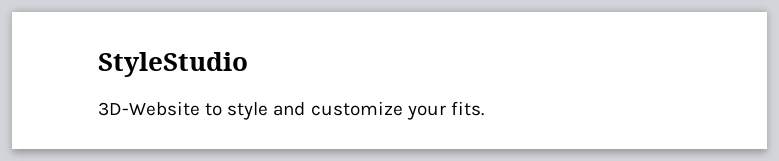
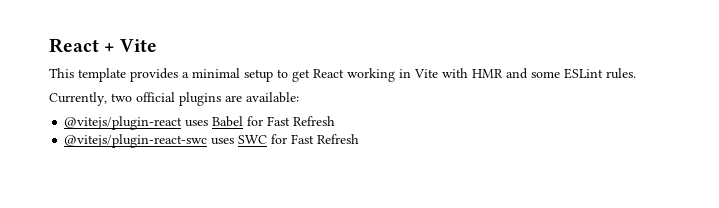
[98,52,248,77] [98,101,484,120] StyleStudio // 3D-Website to style and customize your fits. -> [49,38,157,53] [49,68,636,82] [49,92,299,106] [64,116,336,130] [64,134,360,148] React + Vite // This template provides a minimal setup to get React working in Vite with HMR and some ESLint rules. // Currently, two official plugins are available: // @vitejs/plugin-react uses Babel for Fast Refresh // @vitejs/plugin-react-swc uses SWC for Fast Refresh

